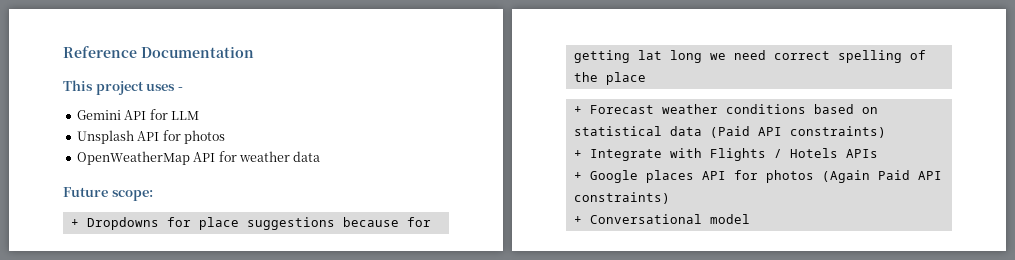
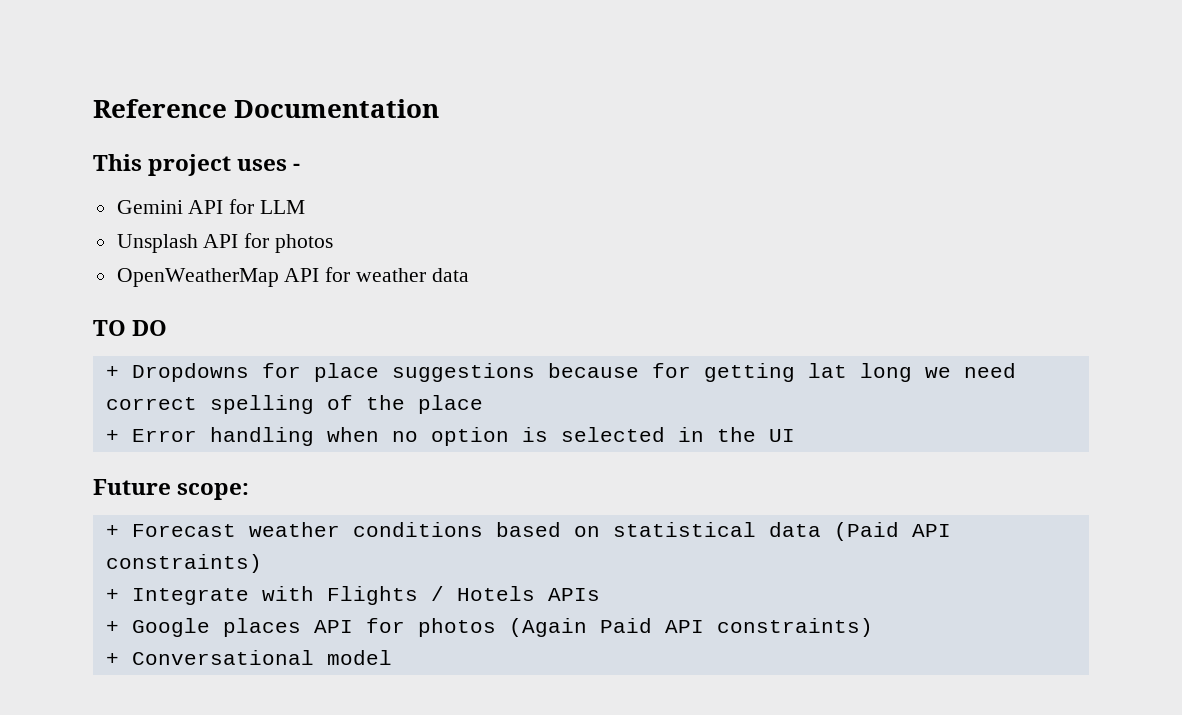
[63,187,153,201] Future scope: -> [93,320,168,336] TO DO
(646, 78) none -> [105,427,795,446] [93,479,250,500] // + Error handling when no option is selected in the UI // Future scope:

